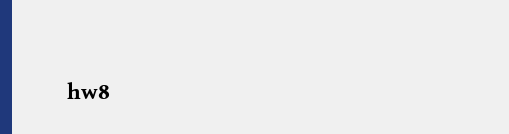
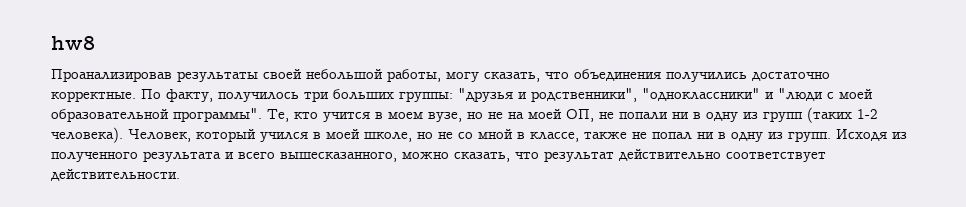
(110, 90) none -> [51,69,830,82] [51,88,873,102] [51,107,878,123] [51,127,907,143] [51,149,826,162] [51,169,180,181] // Проанализировав результаты своей небольшой работы, могу сказать, что объединения получились достаточно корректные. По факту, получилось три больших группы: "друзья и родственники", "одноклассники" и "люди с моей образовательной программы". Те, кто учится в моем вузе, но не на моей ОП, не попали ни в одну из групп (таких 1-2 человека). Человек, который учился в моей школе, но не со мной в классе, также не попал ни в одну из групп. Исходя из полученного результата и всего вышесказанного, можно сказать, что результат действительно соответствует действительности.

